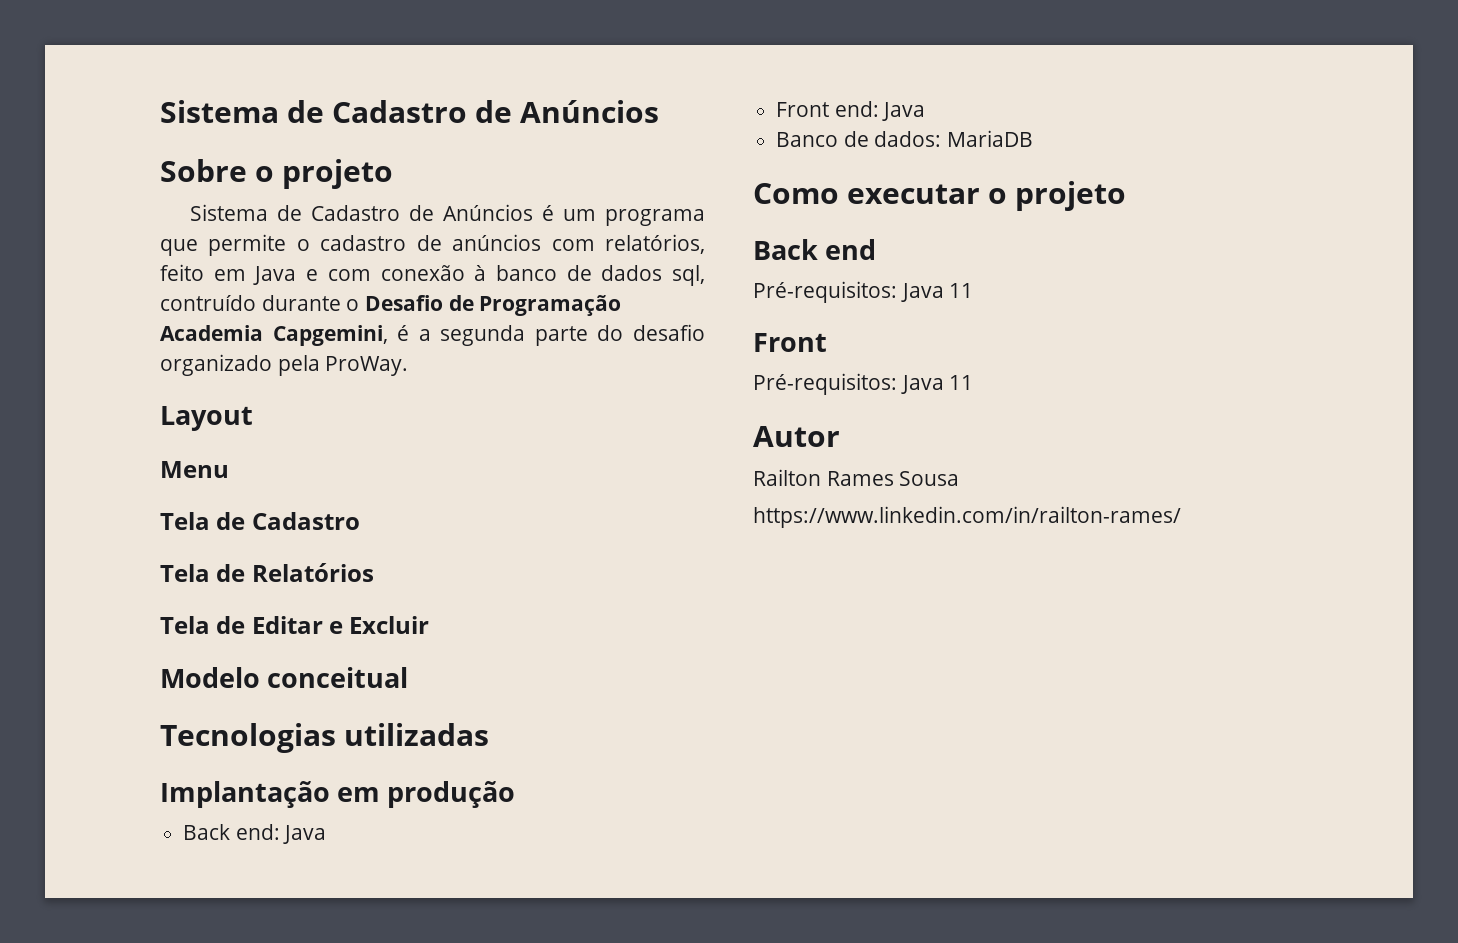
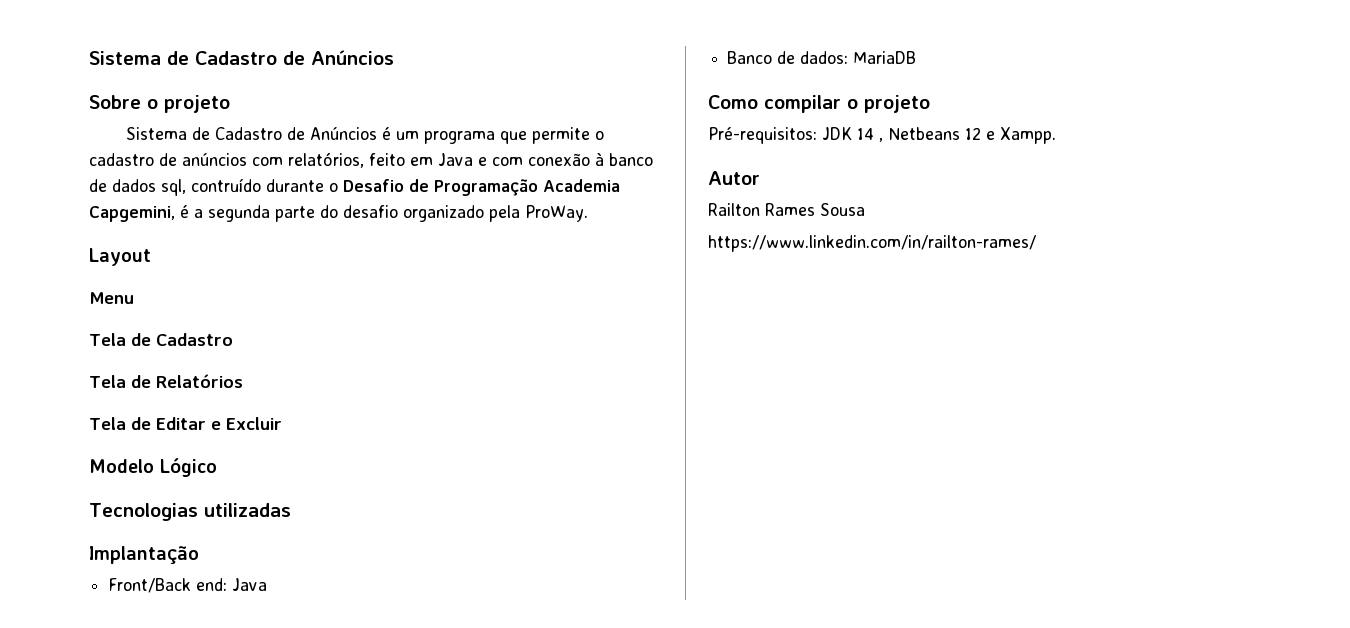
[267,667,409,688] conceitual -> [160,458,217,477] Lógico
[337,781,516,808] [183,824,327,844] [776,102,830,117] em produção // Back end: Java // Front -> [108,578,192,593] // Front/Back
[847,181,1126,211] [753,239,877,260] [753,281,974,303] [753,333,827,352] [753,373,974,395] executar o projeto // Back end // Pré-requisitos: Java 11 // Front // Pré-requisitos: Java 11 -> [764,95,930,113] [708,127,1056,144] compilar o projeto // Pré-requisitos: JDK 14 , Netbeans 12 e Xampp.

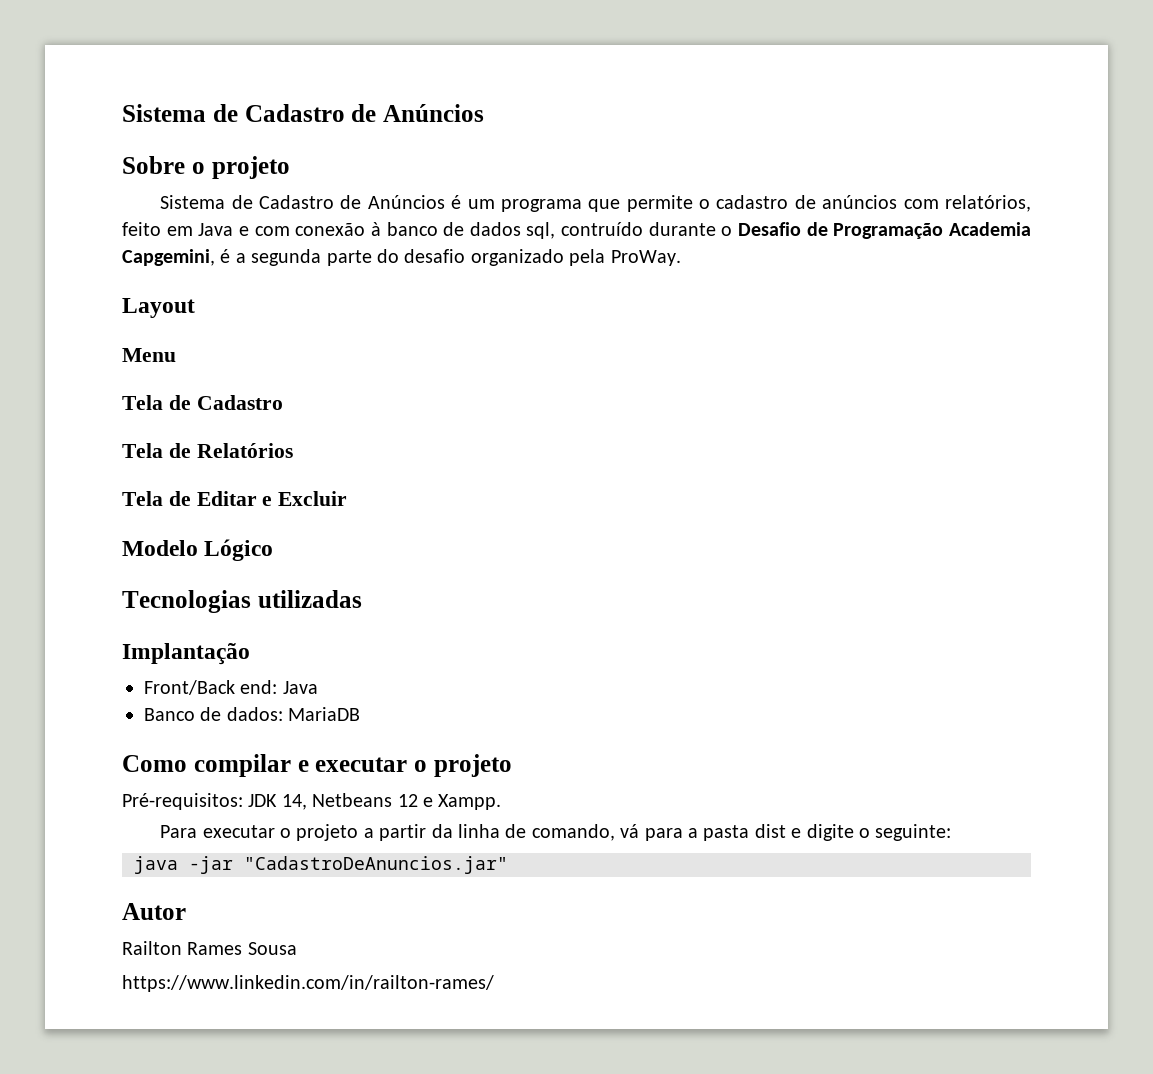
(841, 104) none -> [297,757,408,772] e executar
[857,128,883,142] 14 , -> [281,794,307,810] 14,
(1056, 135) none -> [160,824,952,841] [134,856,508,874] // Para executar o projeto a partir da linha de comando, vá para a pasta dist e digite o seguinte: // java -jar "CadastroDeAnuncios.jar"

